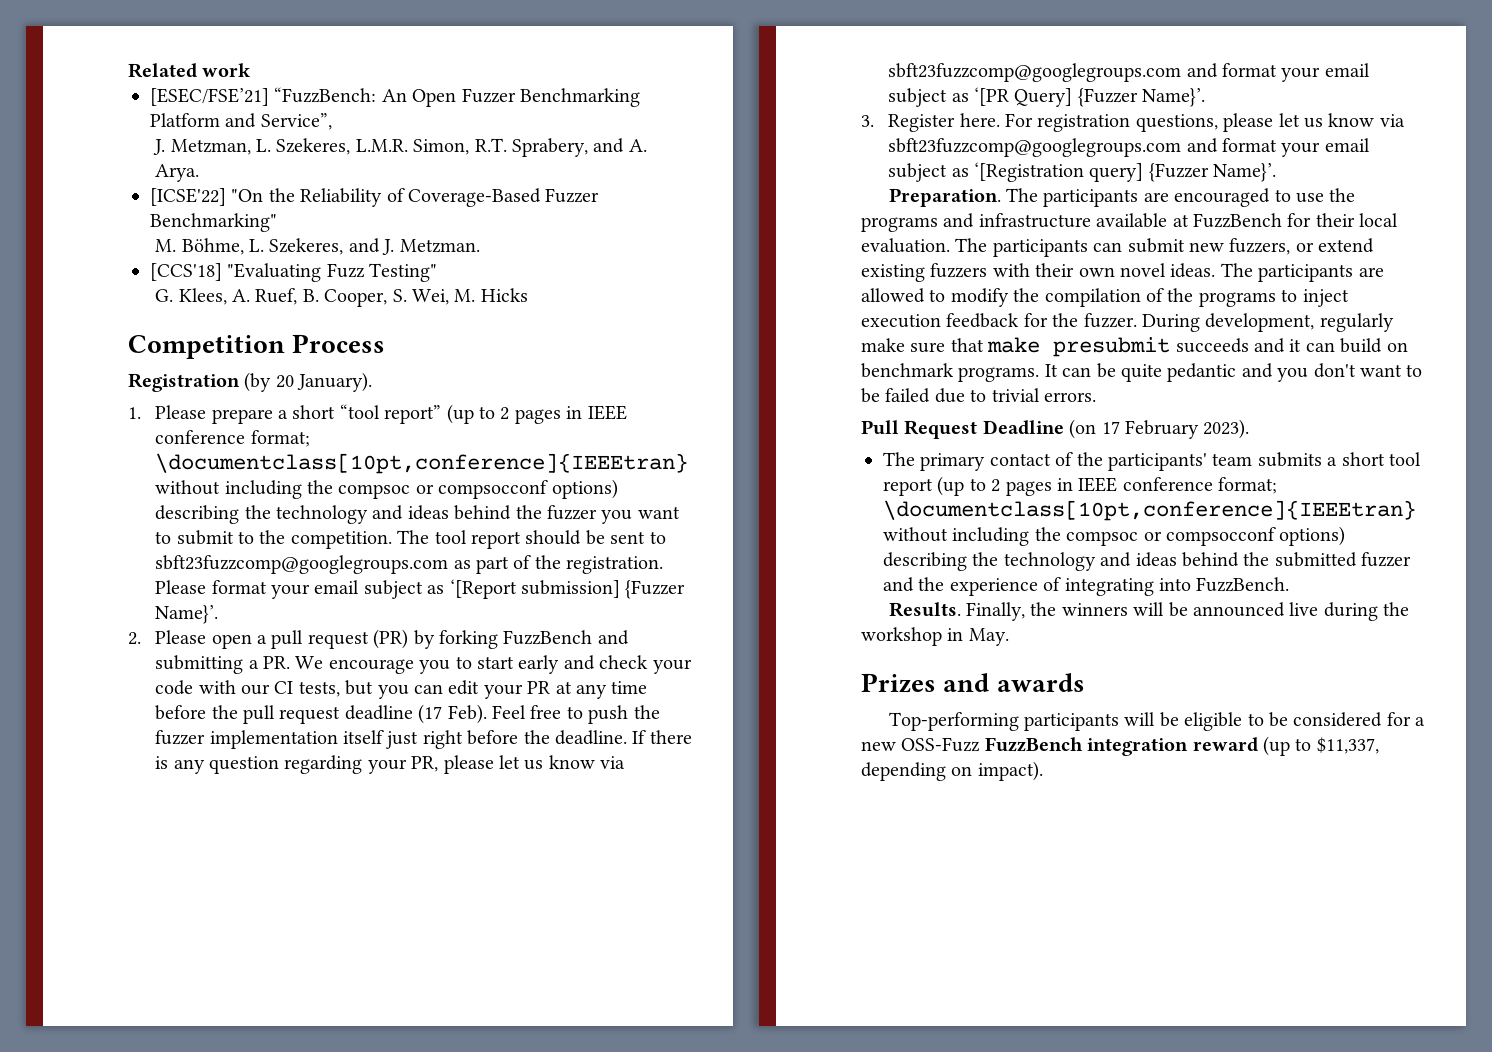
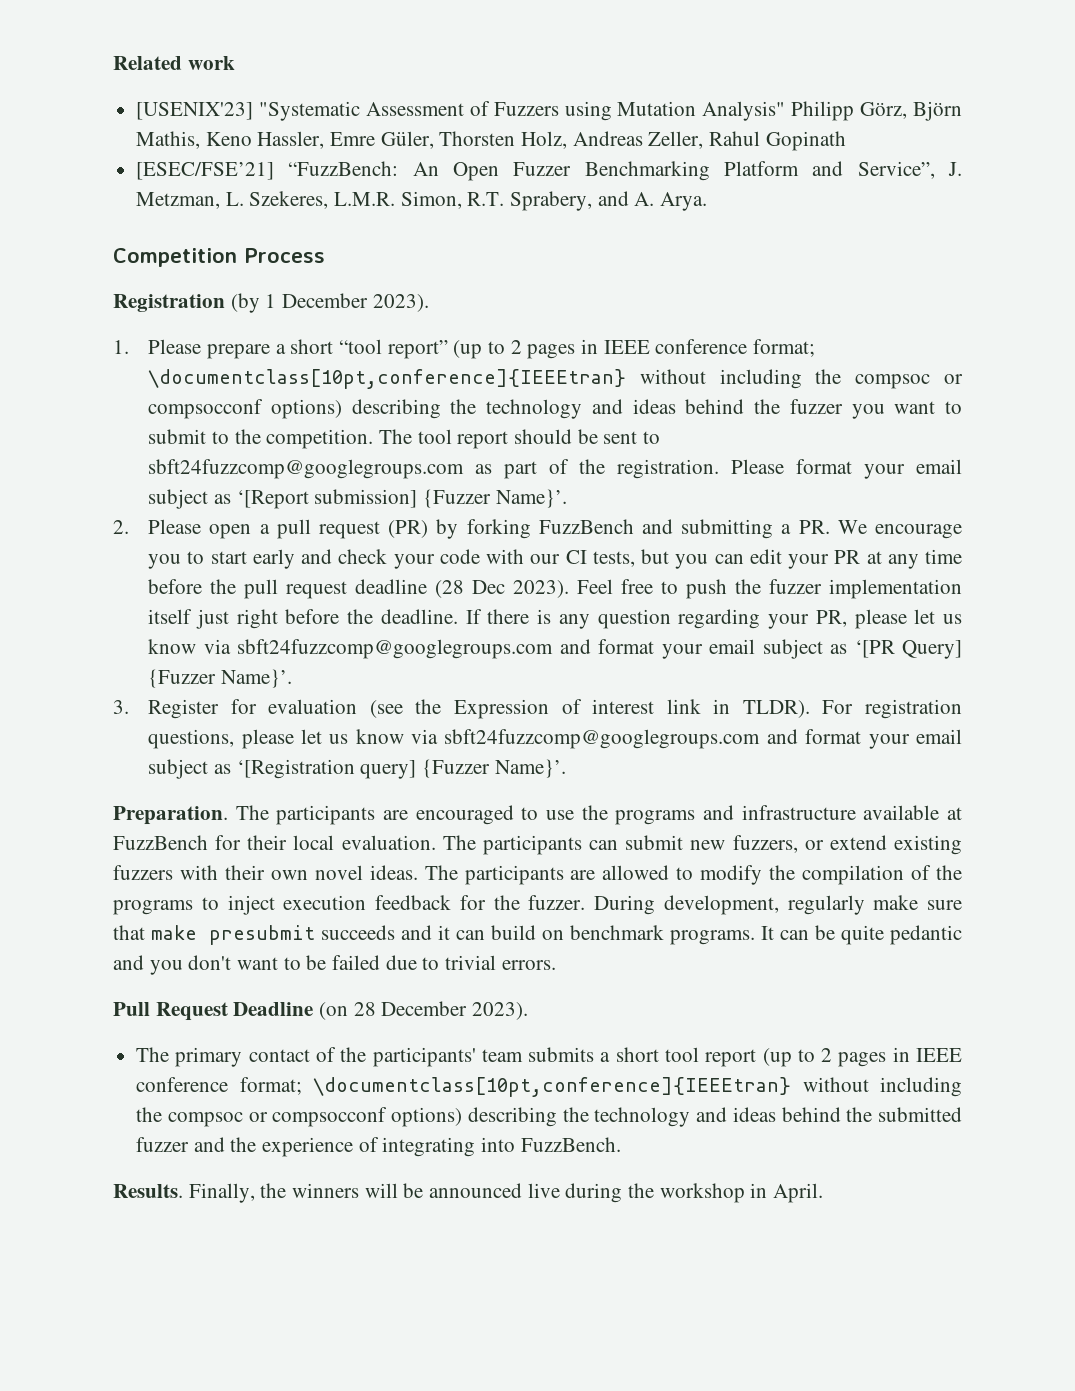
(252, 70) none -> [136,101,962,121] [136,131,846,151] // [USENIX'23] "Systematic Assessment of Fuzzers using Mutation Analysis" Philipp Görz, Björn Mathis, Keno Hassler, Emre Güler, Thorsten Holz, Andreas Zeller, Rahul Gopinath
(332, 121) // -> (935, 170) none
[150,188,600,207] [150,213,277,232] [155,238,480,255] [150,263,438,282] [155,288,528,307] // [ICSE'22] "On the Reliability of Coverage-Based Fuzzer Benchmarking" // M. Böhme, L. Szekeres, and J. Metzman. // [CCS'18] "Evaluating Fuzz Testing" // G. Klees, A. Ruef, B. Cooper, S. Wei, M. Hicks -> (708, 201) none
[275,372,373,392] 20 January). -> [265,293,429,312] 1 December 2023).
[155,555,449,574] sbft23fuzzcomp@googlegroups.com -> [148,459,465,479] sbft24fuzzcomp@googlegroups.com
[418,704,487,724] (17 Feb). -> [435,580,570,598] (28 Dec 2023).
[888,63,1182,82] sbft23fuzzcomp@googlegroups.com -> [237,639,554,659] sbft24fuzzcomp@googlegroups.com
[959,113,1000,127] here. -> [230,699,810,719] for evaluation (see the Expression of interest link in TLDR).
[888,138,1182,157] sbft23fuzzcomp@googlegroups.com -> [444,729,761,749] sbft24fuzzcomp@googlegroups.com
[1101,420,1199,439] 17 February -> [353,1001,468,1016] 28 December
[968,628,1009,646] [861,673,1085,693] [888,712,1426,731] [861,736,1379,756] [861,761,1043,781] May. // Prizes and awards // Top-performing participants will be eligible to be considered for a new OSS-Fuzz FuzzBench integration reward (up to $11,337, depending on impact). -> [773,1183,824,1203] April.

